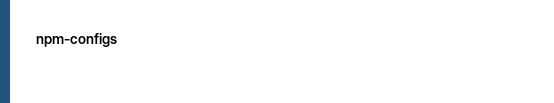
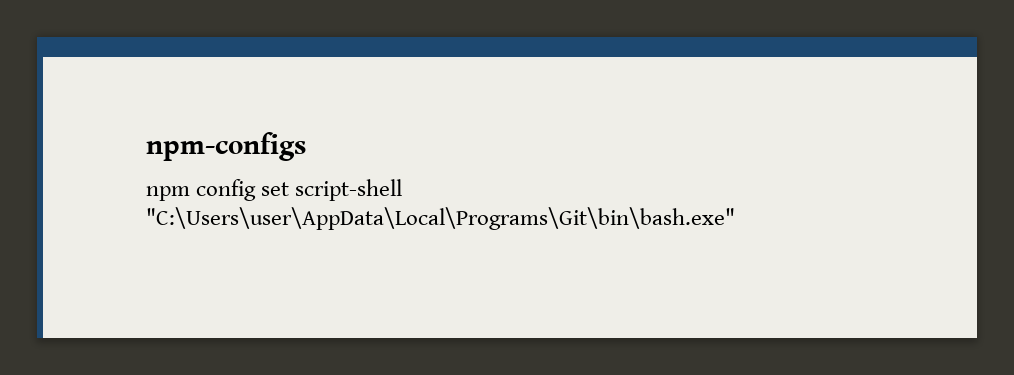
(117, 40) none -> [146,179,403,201] [146,207,735,230] // npm config set script-shell "C:\Users\user\AppData\Local\Programs\Git\bin\bash.exe"

